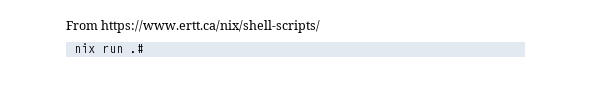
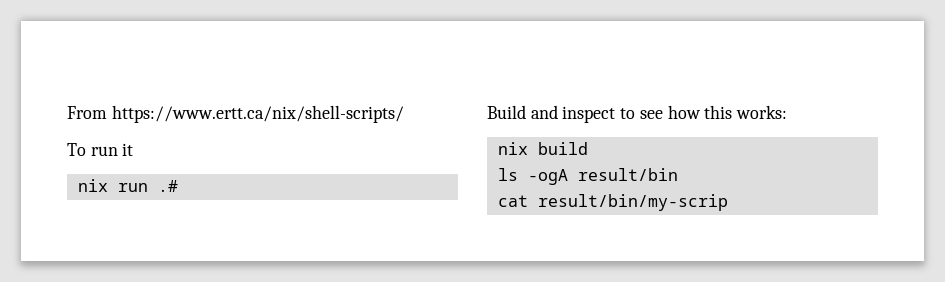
(321, 26) none -> [67,143,134,156] // To run it
(144, 48) none -> [487,105,788,123] [497,142,588,155] [497,168,678,185] [497,194,728,211] // Build and inspect to see how this works: // nix build // ls -ogA result/bin // cat result/bin/my-scrip

